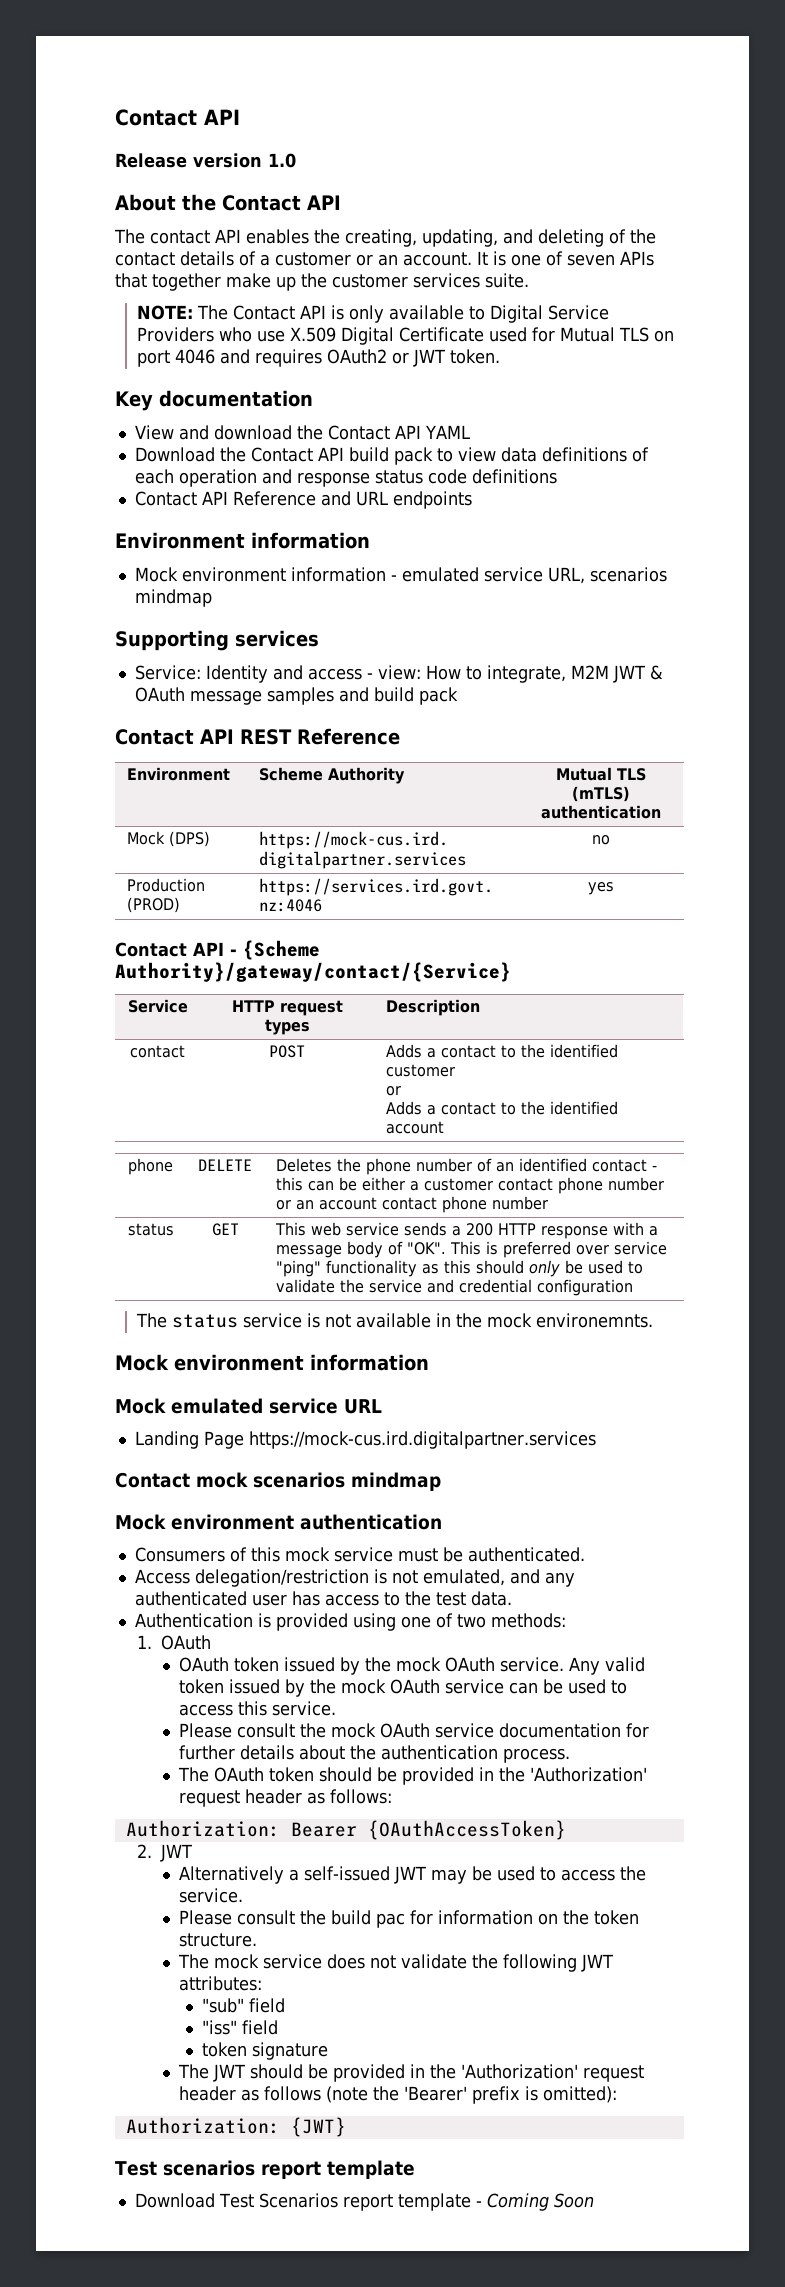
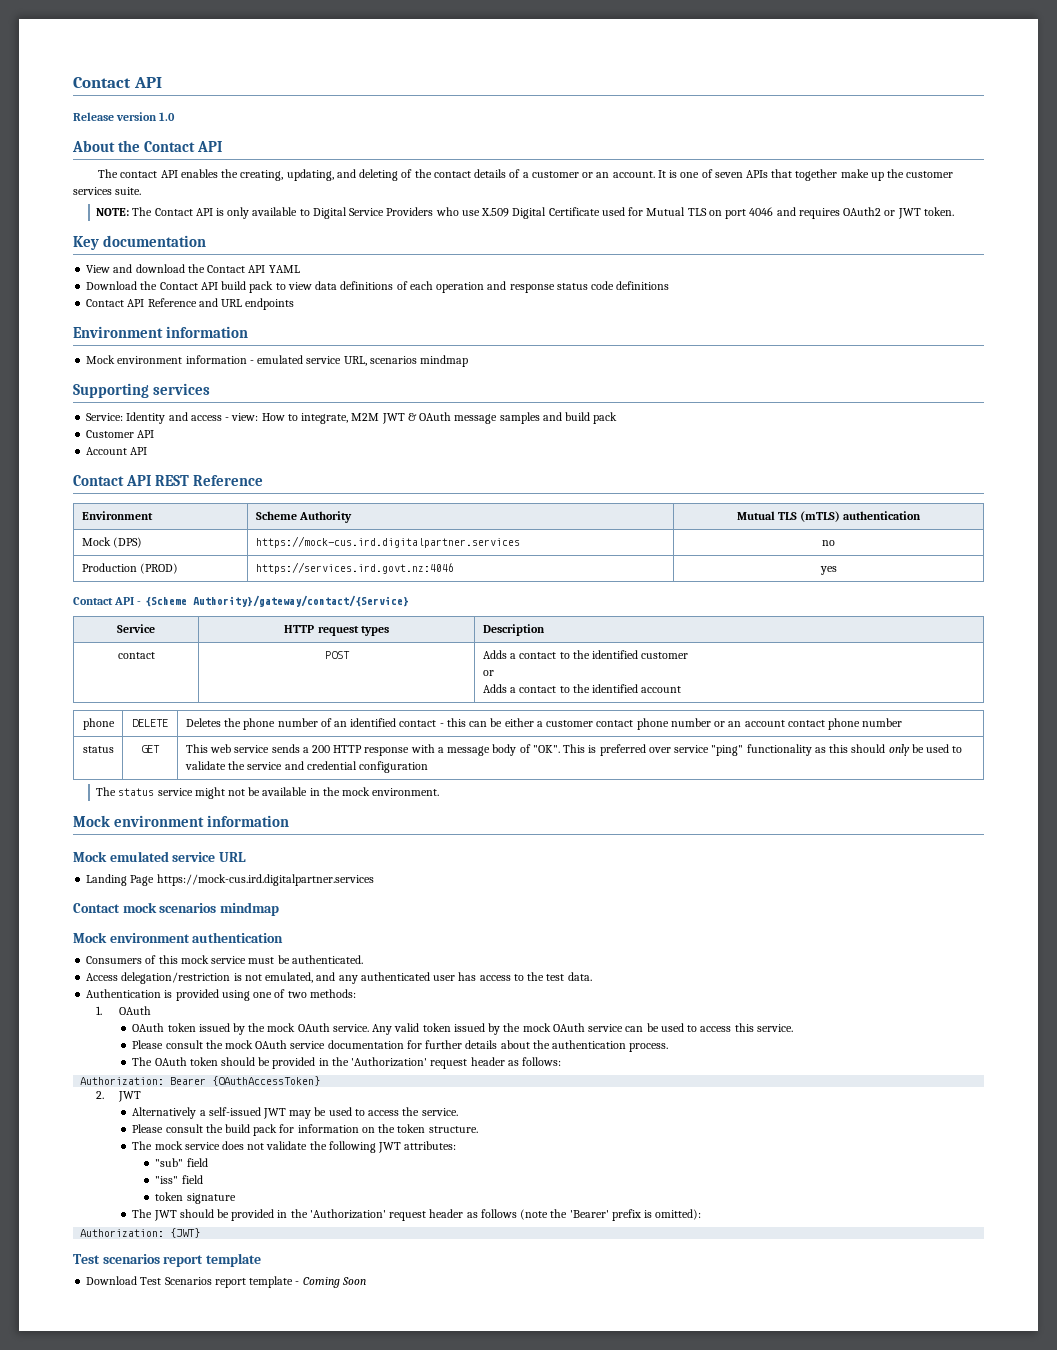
(458, 696) none -> [86,430,155,438] [86,447,148,455] // Customer API // Account API
[307,1313,352,1328] is not -> [194,787,261,799] might not be
[536,1313,654,1328] environemnts. -> [372,788,440,796] environment.
[376,1913,406,1928] pac -> [253,1124,278,1136] pack

